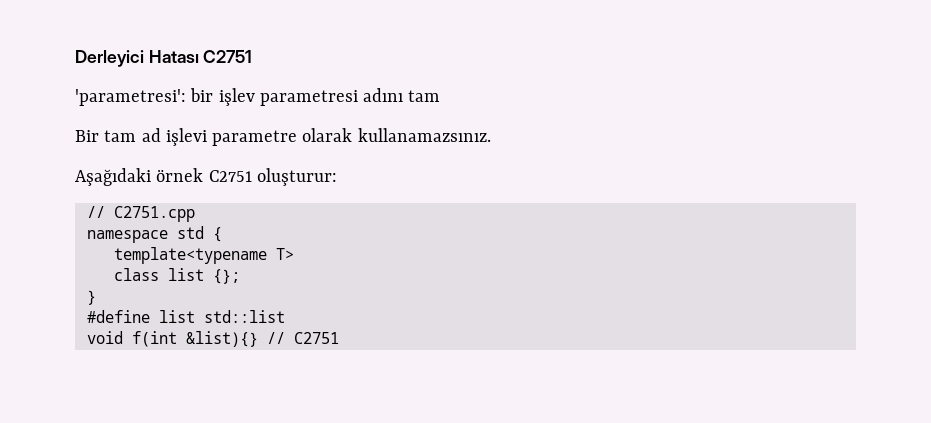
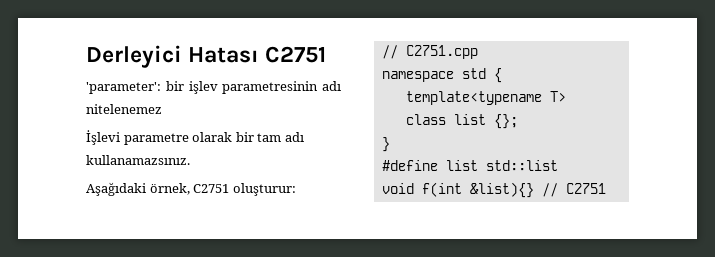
[75,89,186,106] 'parametresi': -> [86,82,161,94] 'parameter':
[259,88,441,106] [75,128,353,146] parametresi adını tam // Bir tam ad işlevi parametre olarak -> [222,81,341,94] [86,104,162,114] [86,130,304,145] parametresinin adı nitelenemez // İşlevi parametre olarak bir tam adı
[156,168,204,182] örnek -> [149,183,190,195] örnek,

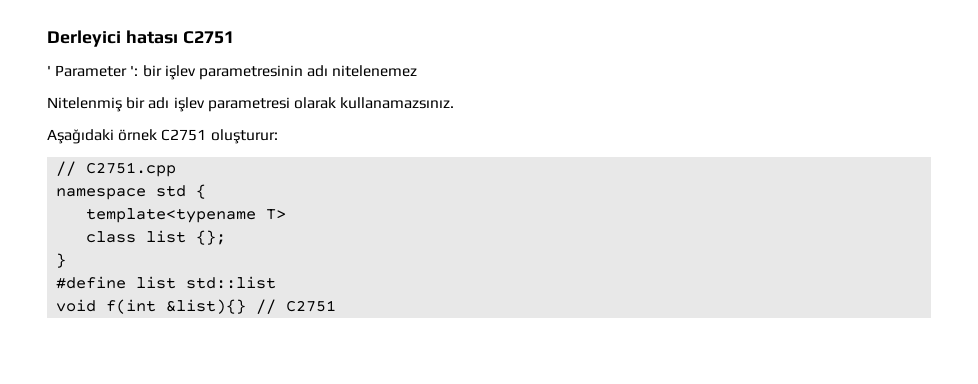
[188,47,260,63] Hatası -> [125,30,178,44] hatası
[86,82,161,94] 'parameter': -> [47,65,139,77] ' Parameter ':
[86,130,304,145] İşlevi parametre olarak bir tam adı -> [47,97,336,112] Nitelenmiş bir adı işlev parametresi olarak
[149,183,190,195] örnek, -> [118,129,158,141] örnek

